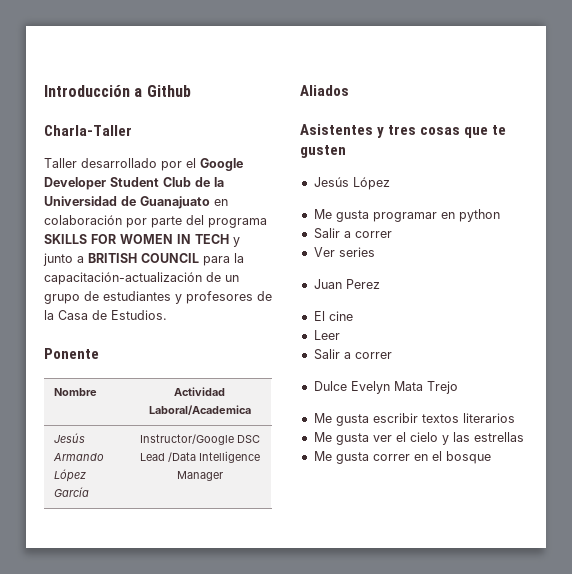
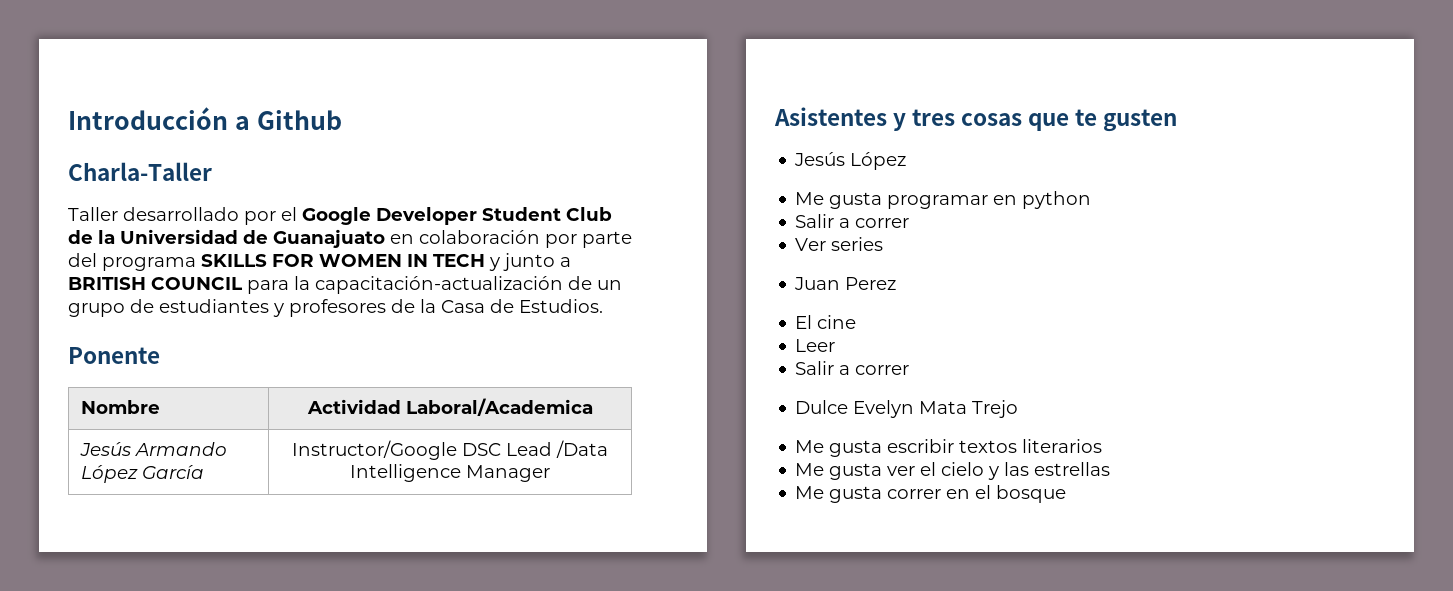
[300,85,349,96] // Aliados -> (550, 473) none

